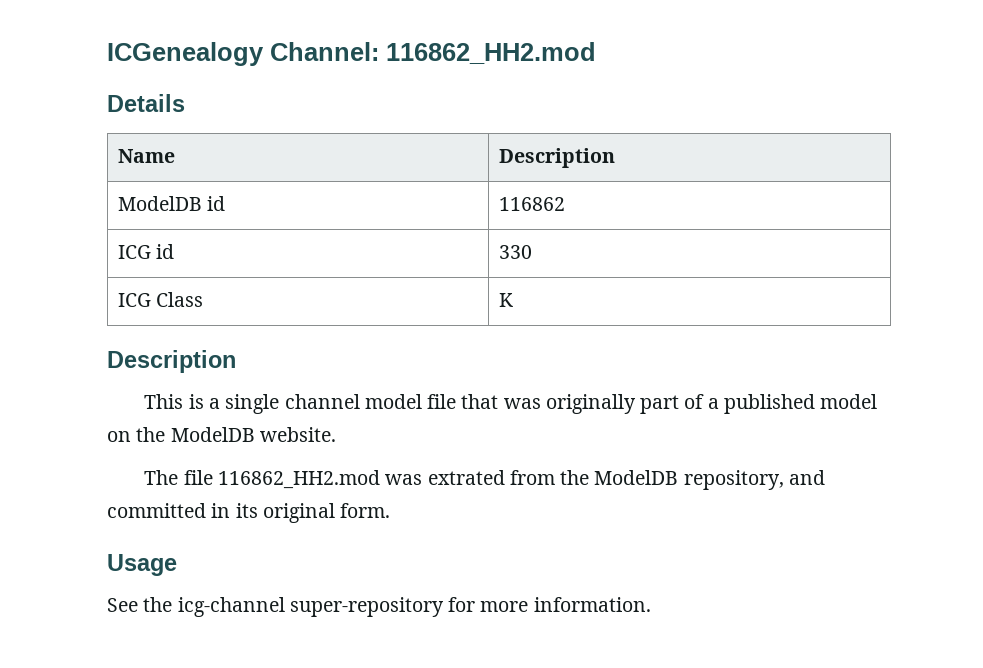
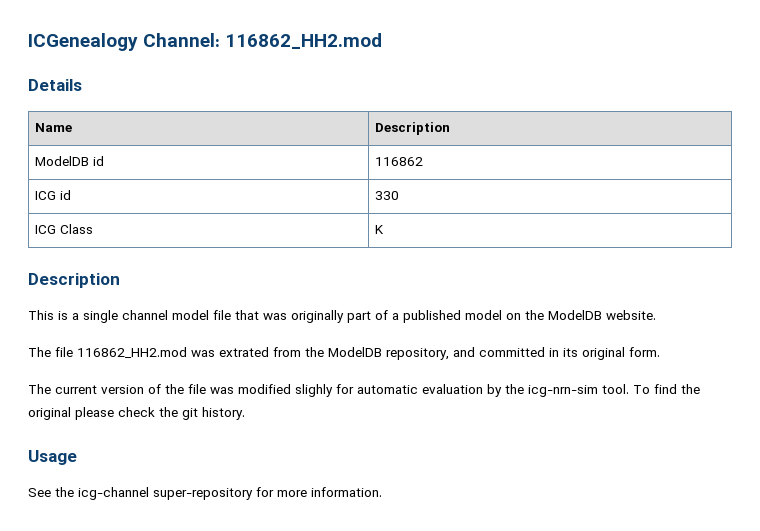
(391, 510) none -> [28,384,700,397] [28,407,245,420] // The current version of the file was modified slighly for automatic evaluation by the icg-nrn-sim tool. To find the original please check the git history.

